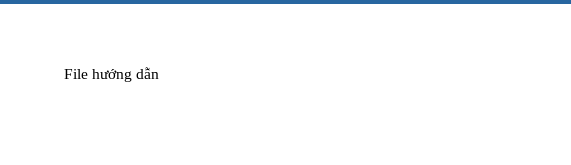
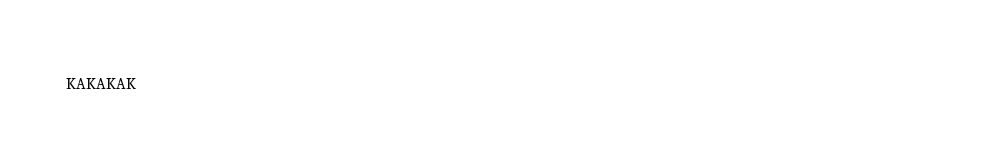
[64,67,160,82] File hướng dẫn -> [66,78,136,89] KAKAKAK

